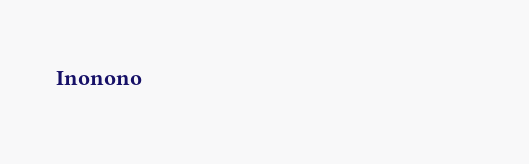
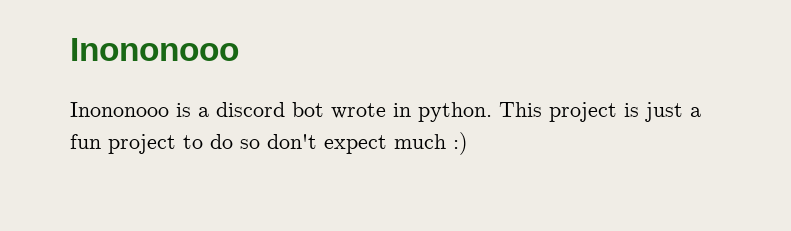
[56,71,142,85] Inonono -> [70,38,239,61] [70,102,701,122] [70,132,468,155] Inononooo // Inononooo is a discord bot wrote in python. This project is just a fun project to do so don't expect much :)

